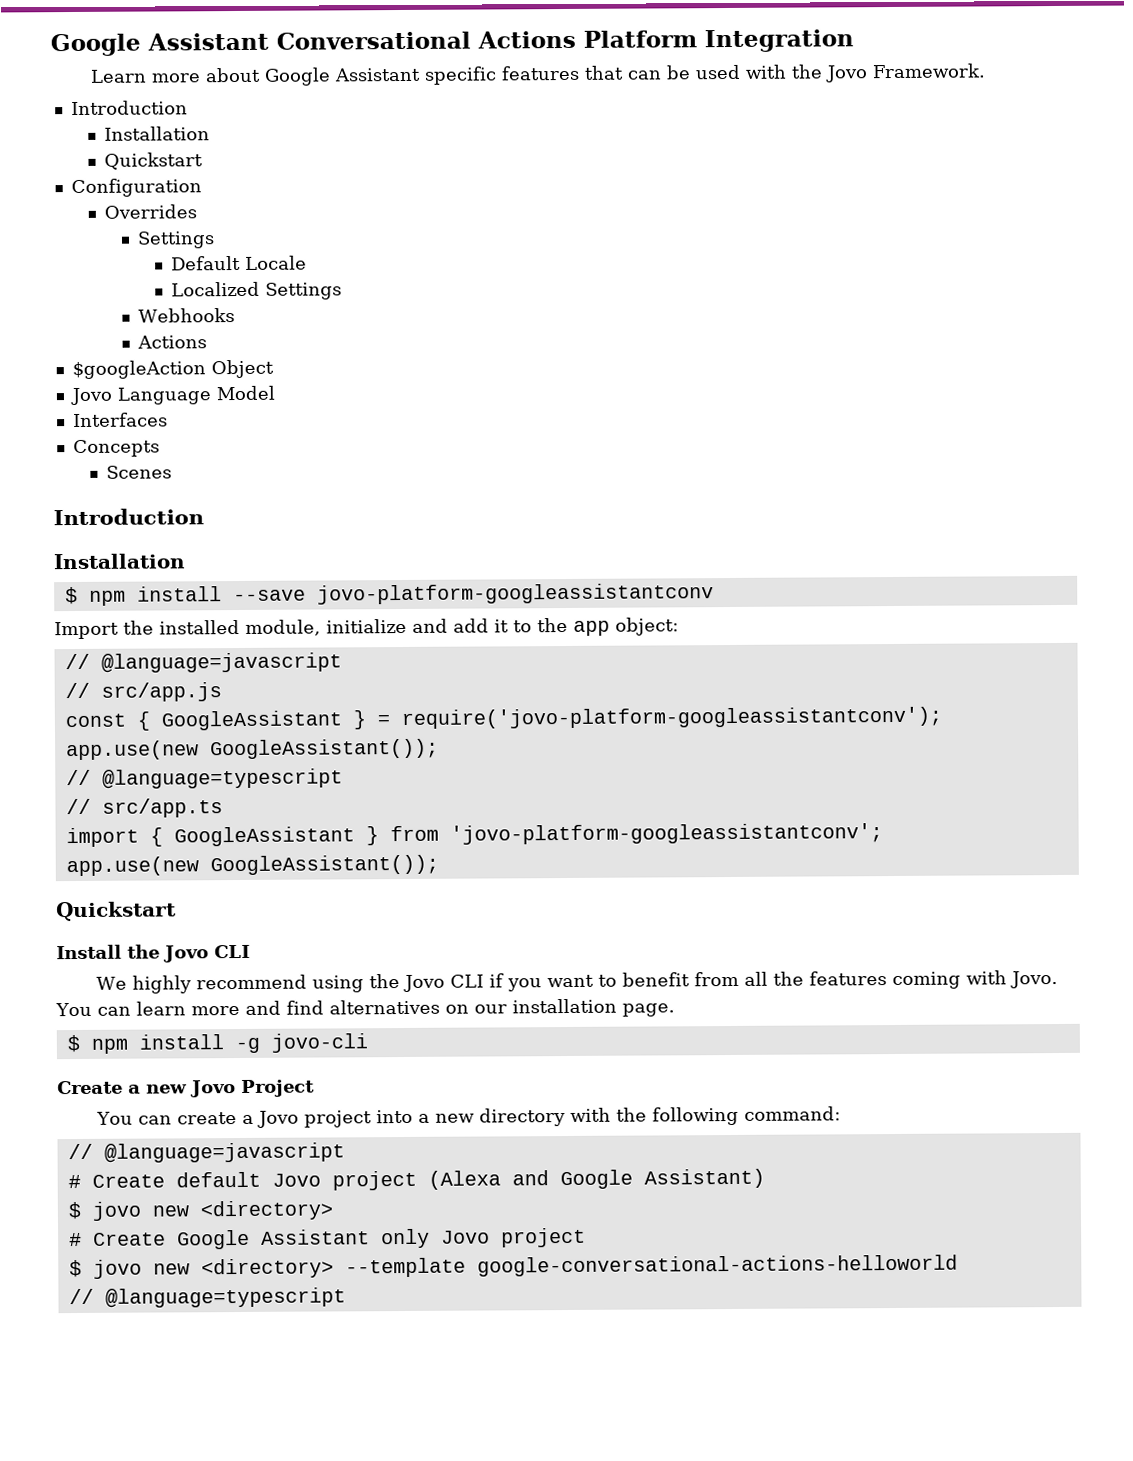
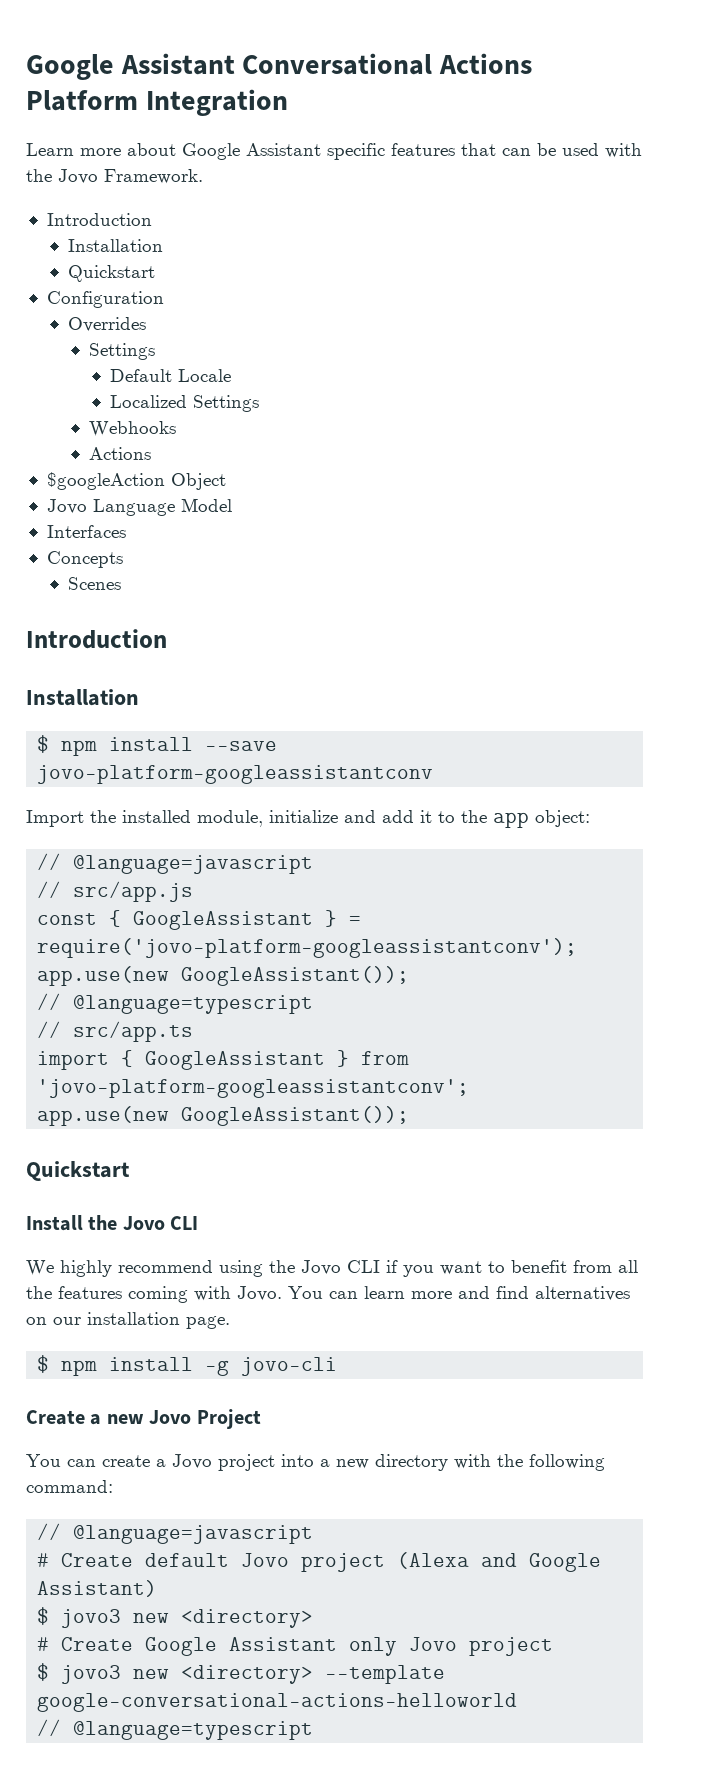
[91,1201,141,1221] jovo -> [61,1609,122,1628] jovo3
[92,1259,142,1279] jovo -> [61,1665,122,1684] jovo3

